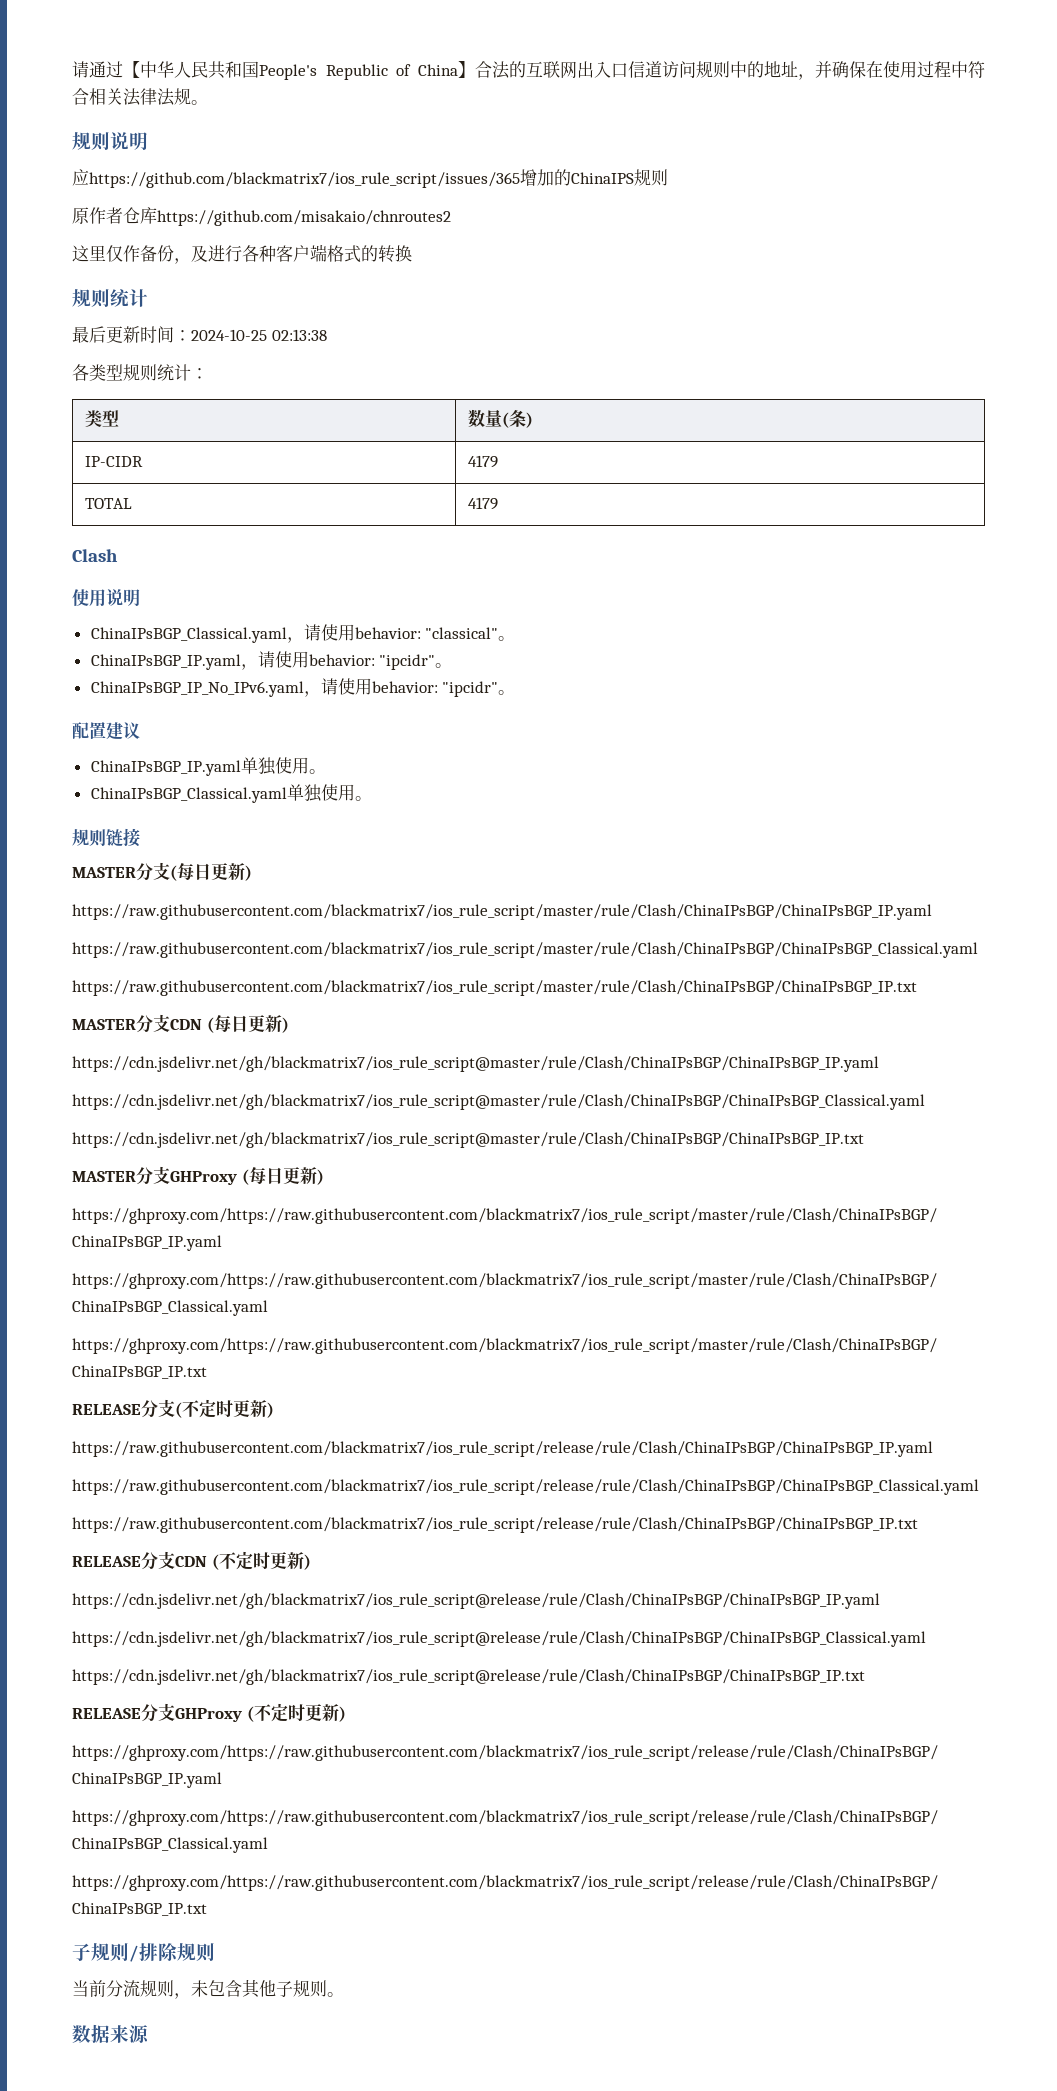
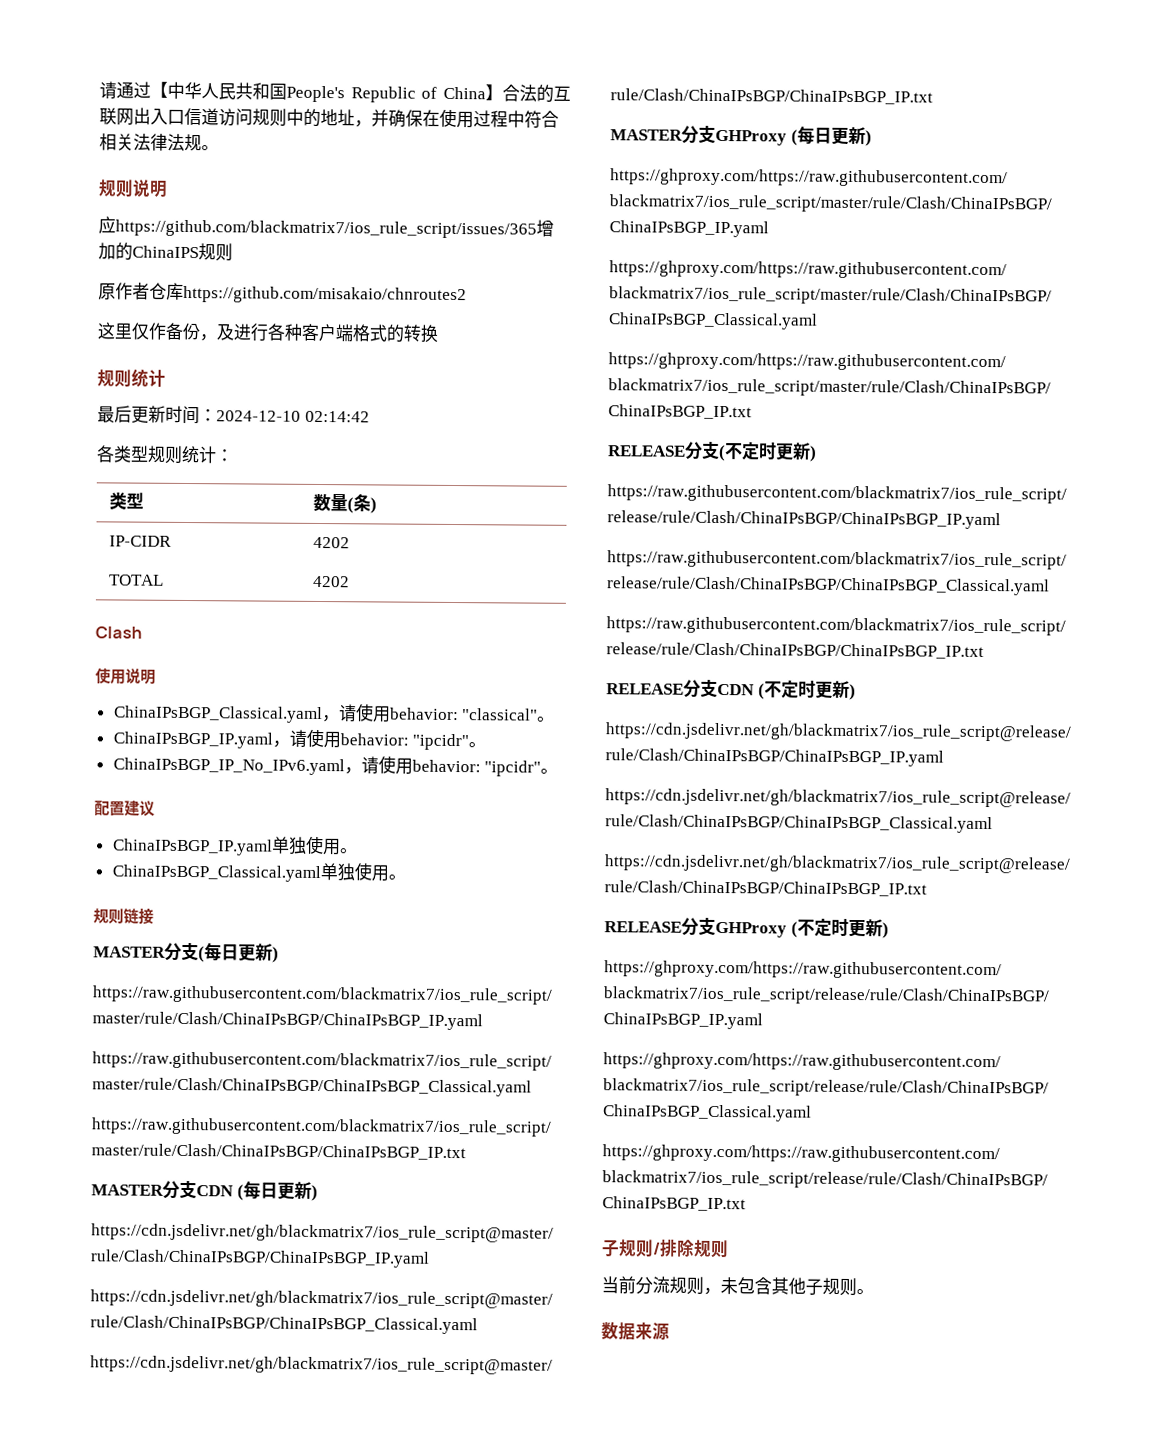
[191,329,327,341] 2024-10-25 02:13:38 -> [216,410,370,423] 2024-12-10 02:14:42
[467,455,498,468] 4179 -> [312,536,350,549] 4202
[467,497,498,510] 4179 -> [312,575,350,588] 4202

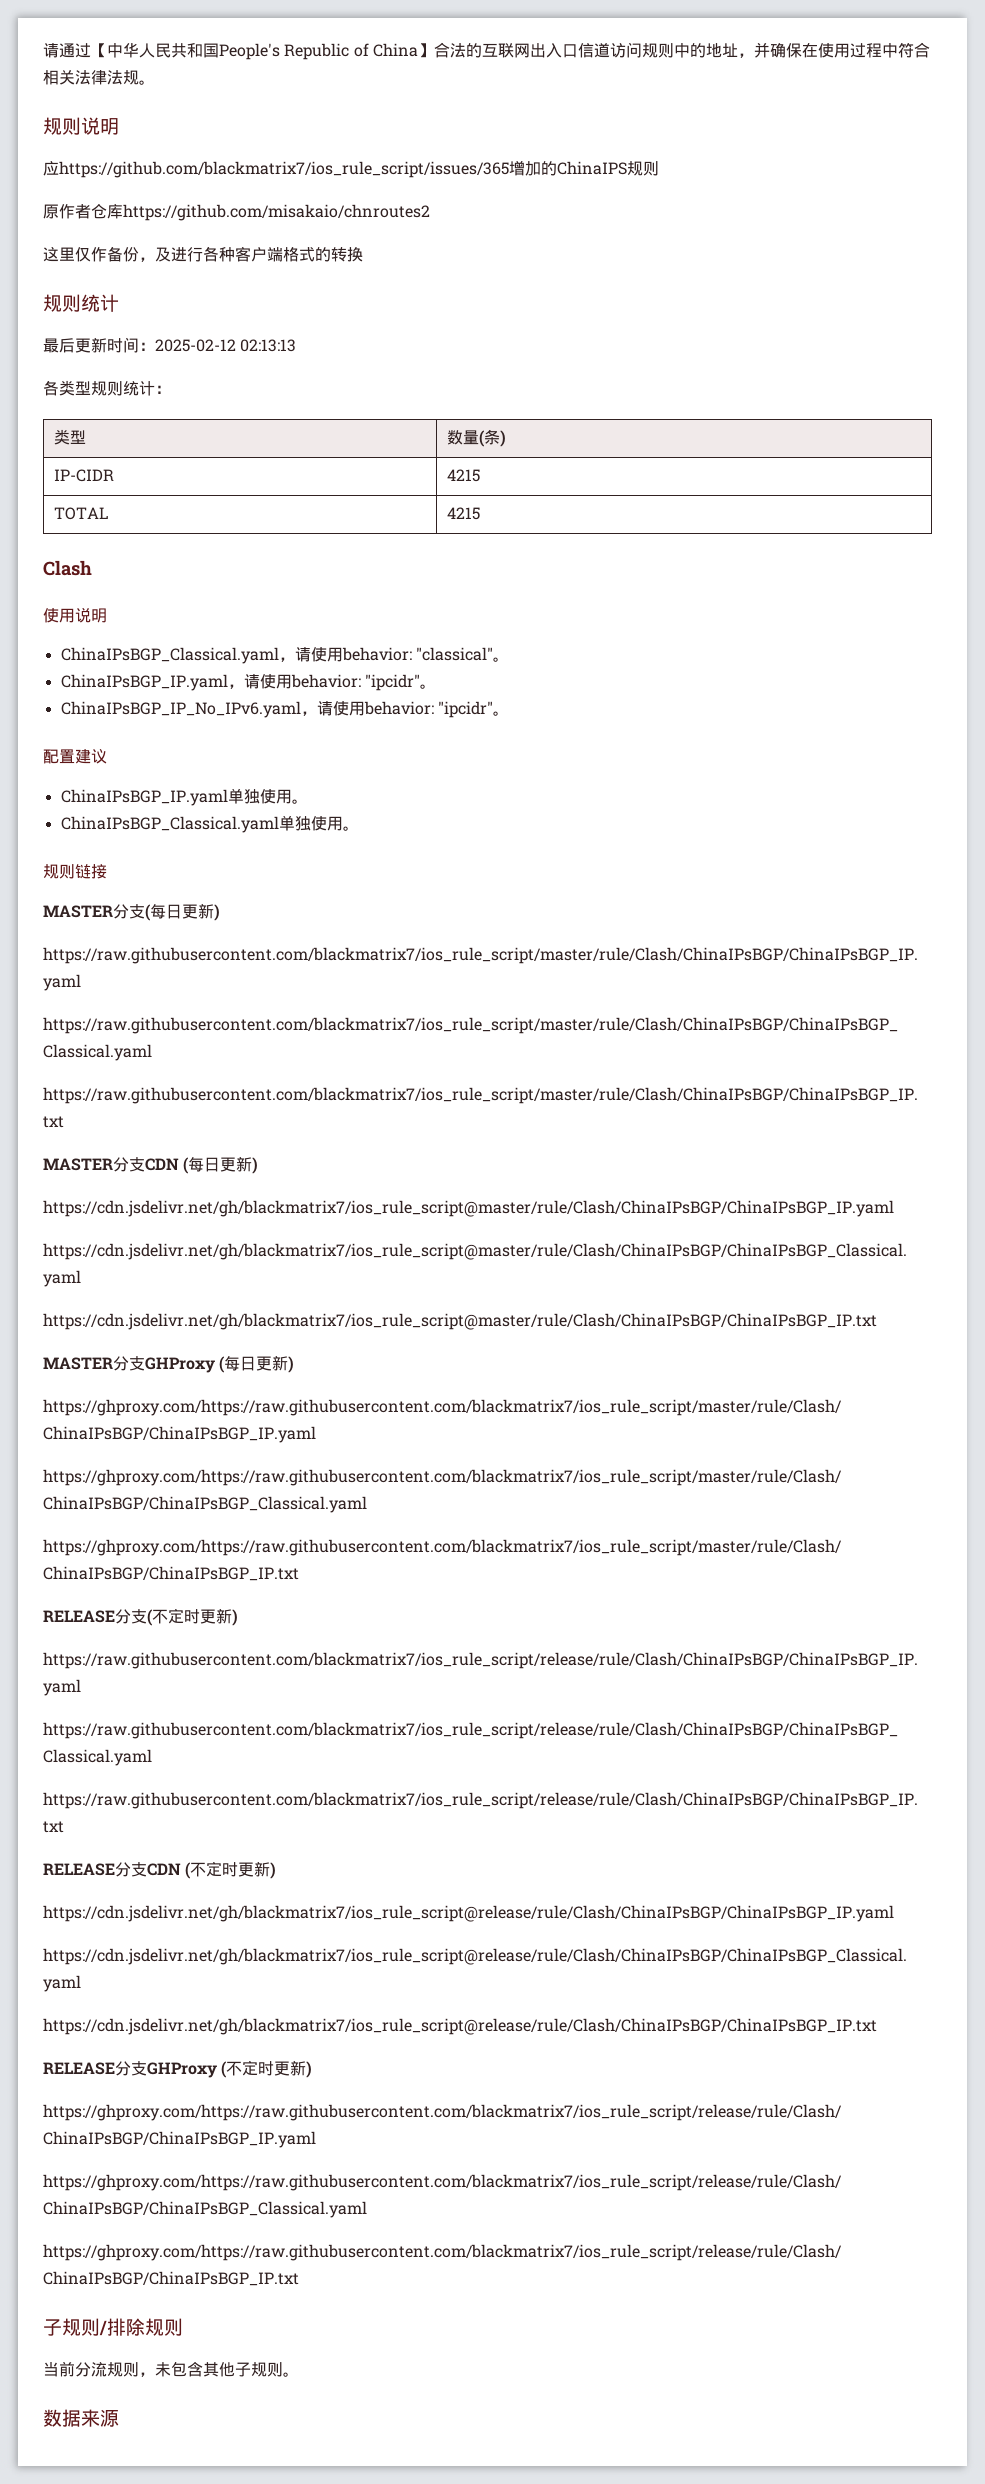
[216,410,370,423] 2024-12-10 02:14:42 -> [155,339,297,352] 2025-02-12 02:13:13
[312,536,350,549] 4202 -> [446,469,480,482] 4215
[312,575,350,588] 4202 -> [446,507,480,520] 4215

